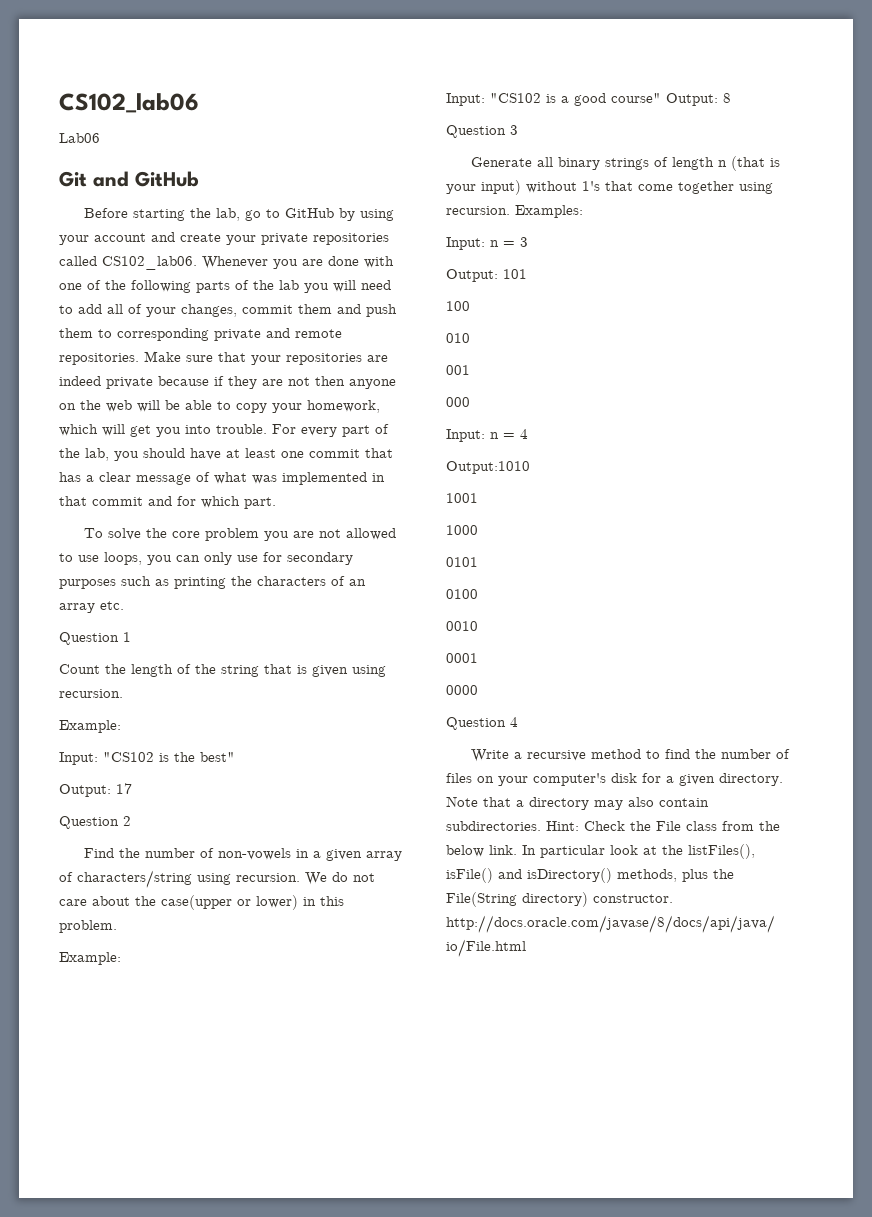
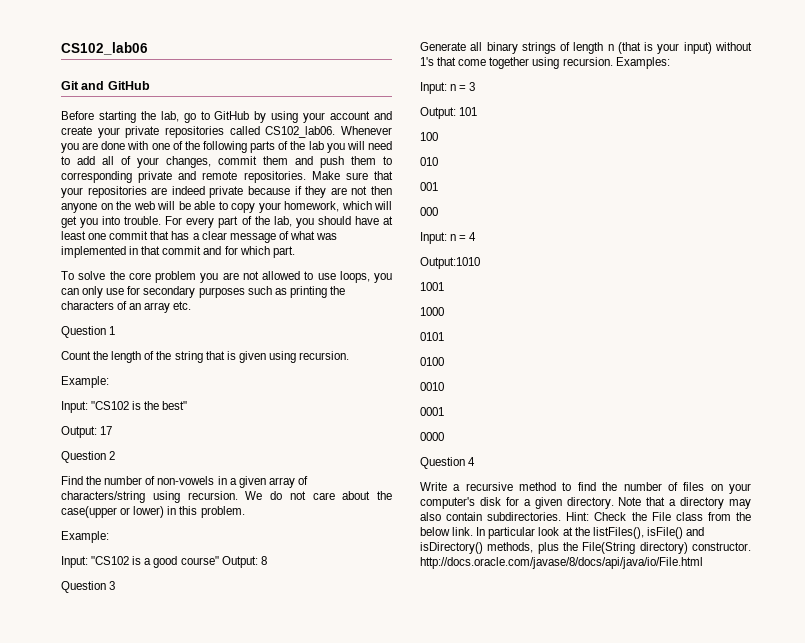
[59,133,100,143] // Lab06 -> (148, 48) none

